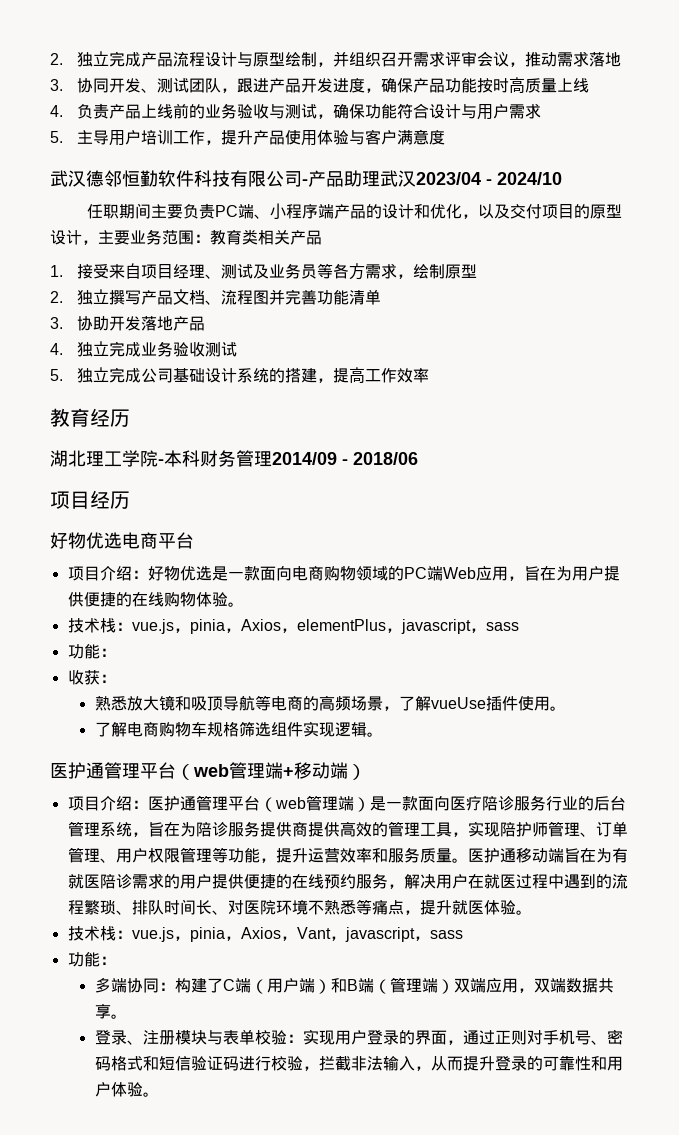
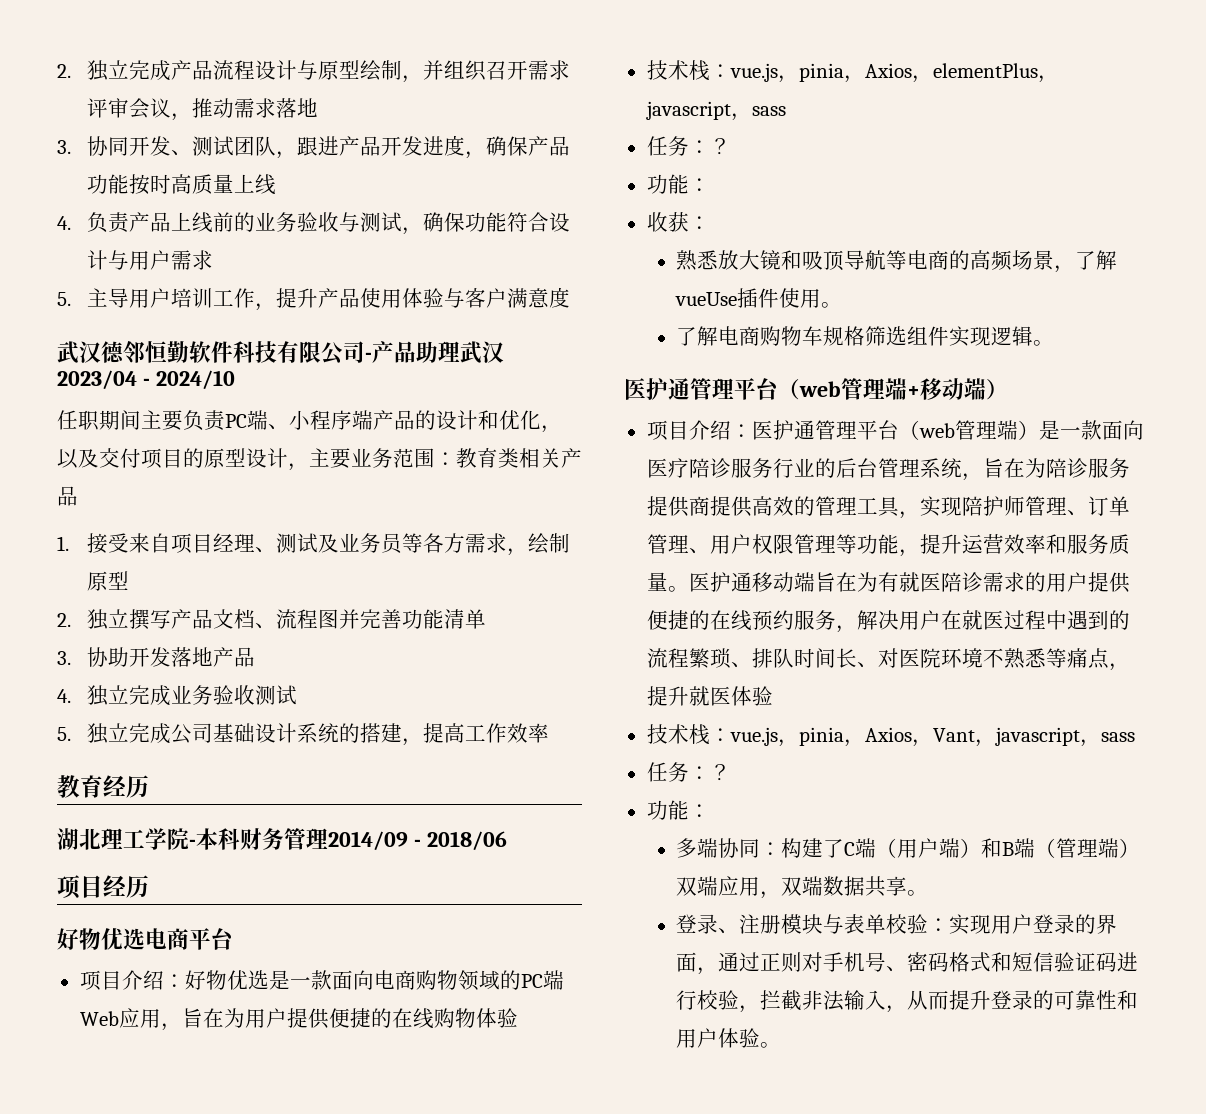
[227,602,244,607] 。 -> (518, 1018) none
(519, 626) none -> [646,136,731,156] // 任务：？
[515,910,532,915] 。 -> (773, 696) none
(463, 934) none -> [646,762,731,782] // 任务：？

